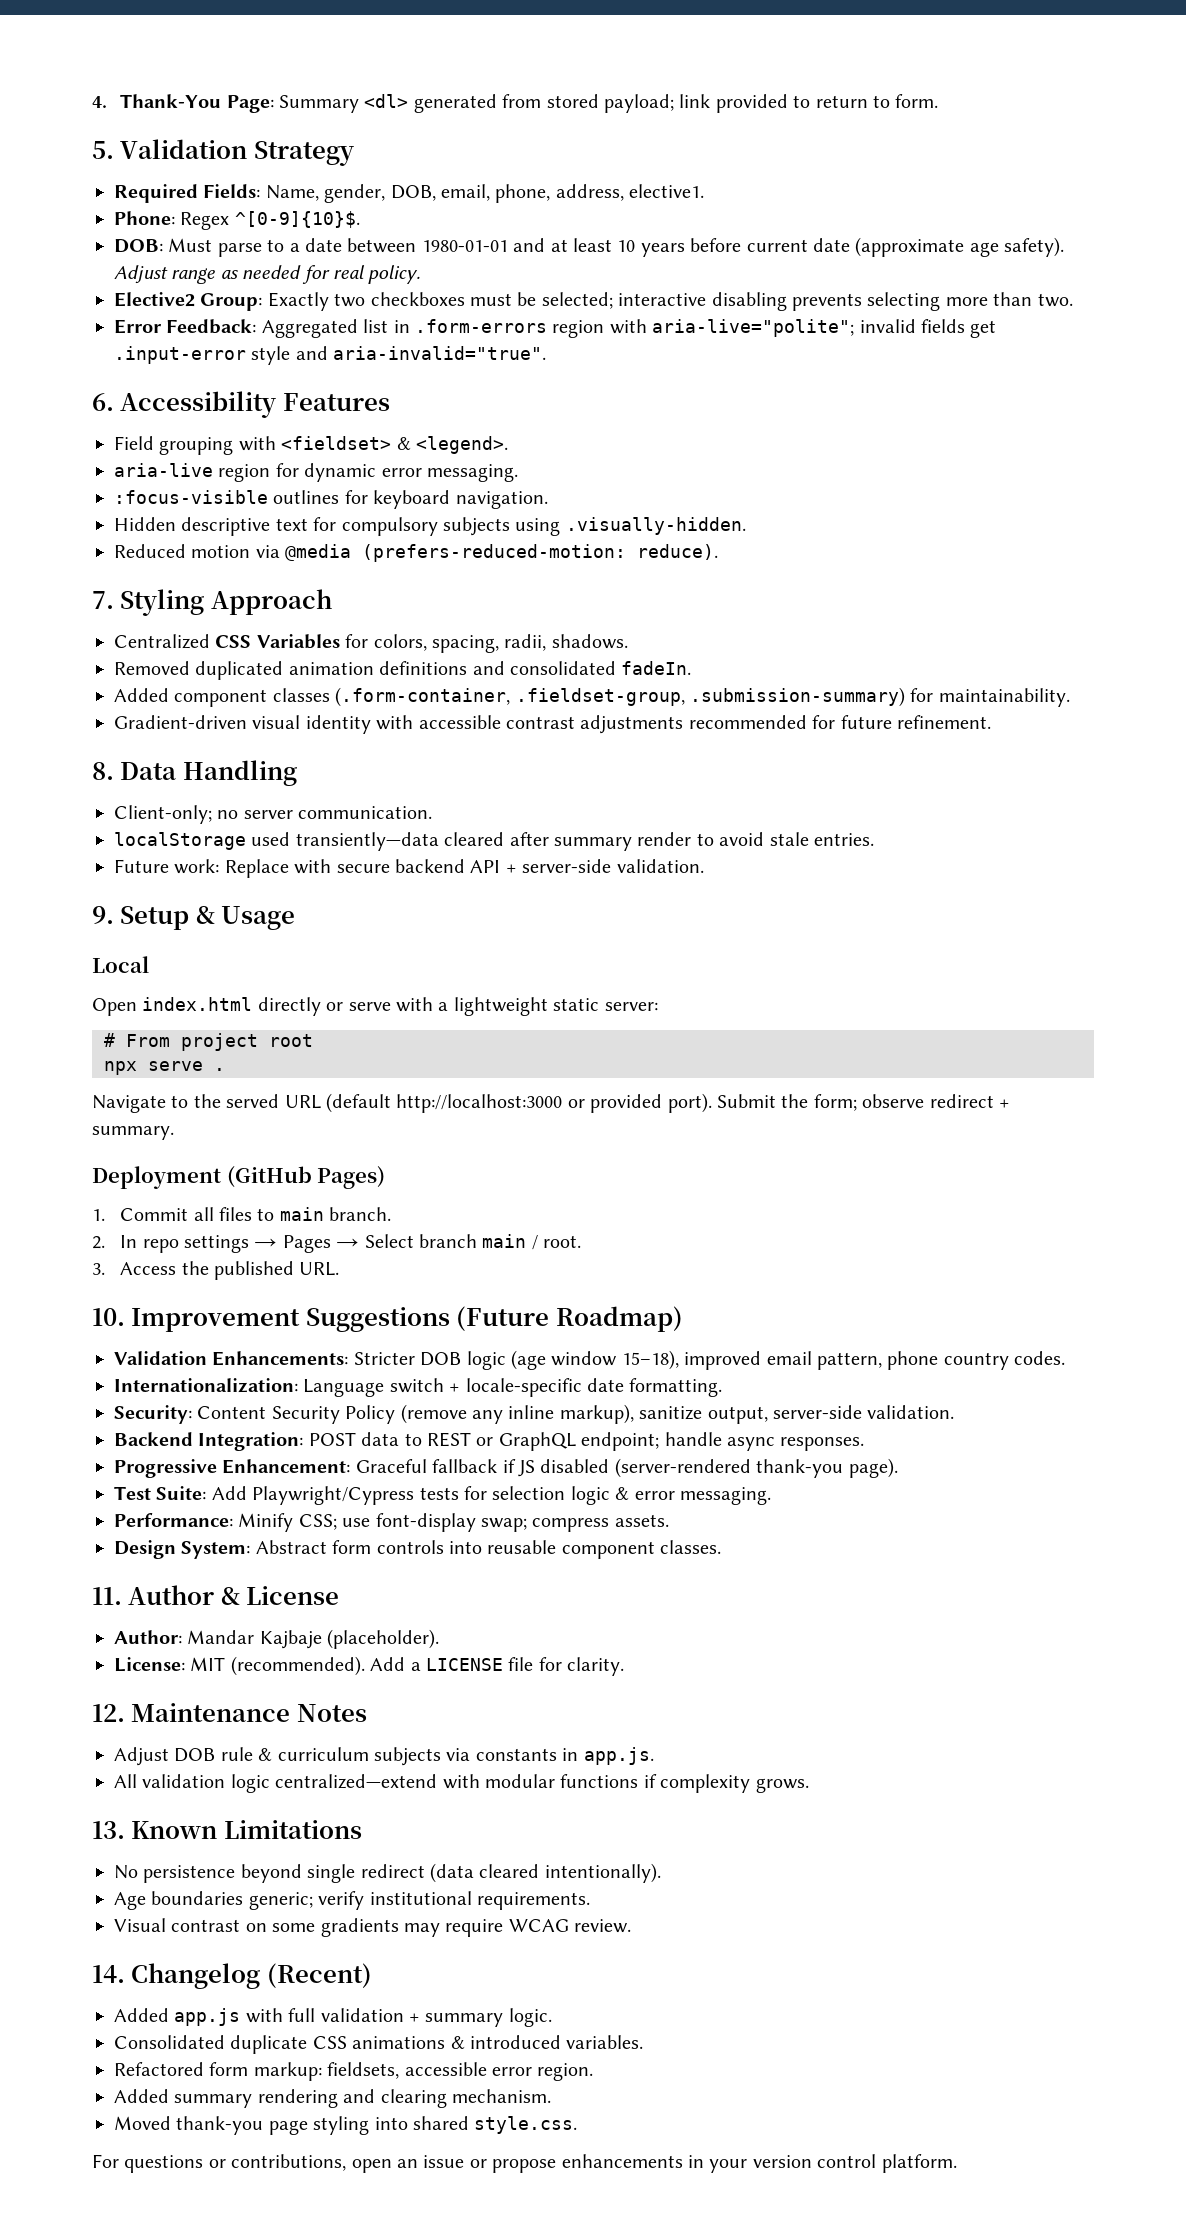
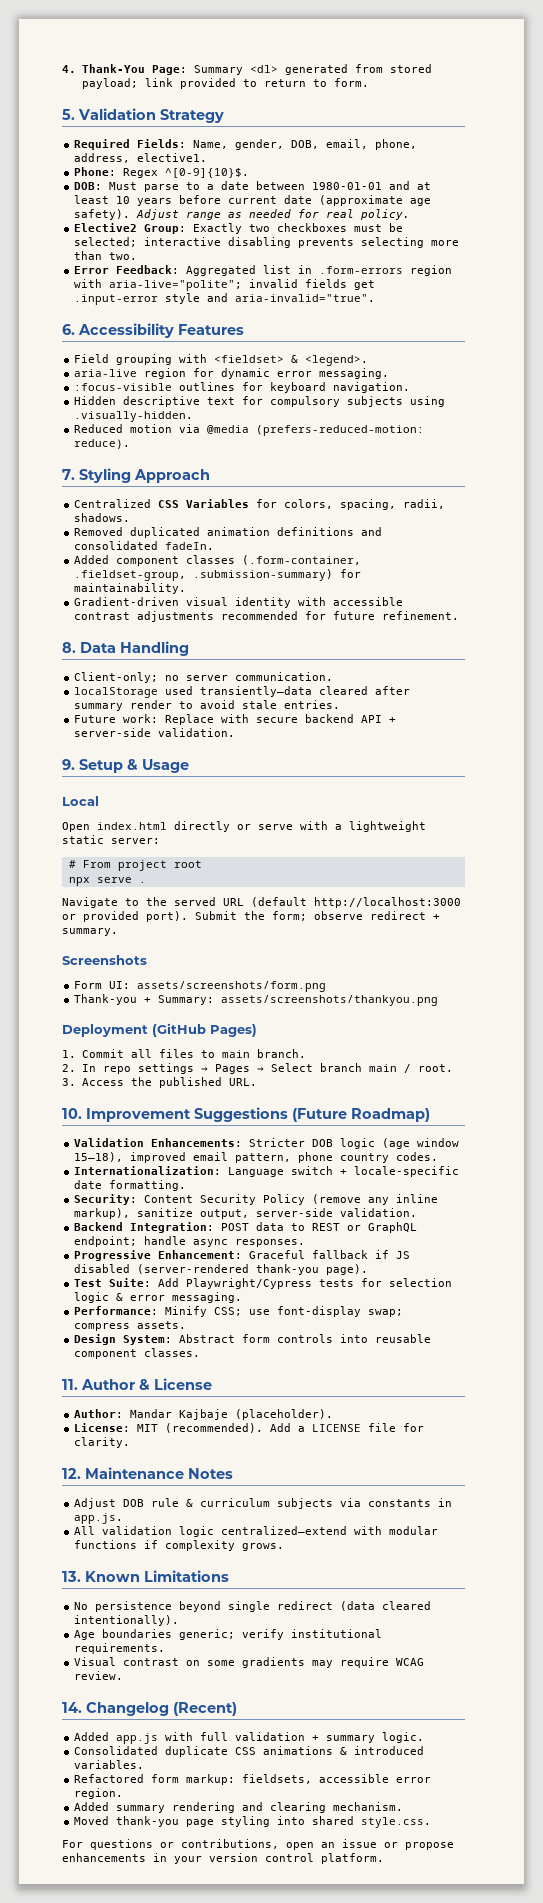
(174, 1133) none -> [62,955,147,965] [74,981,327,992] [74,994,439,1006] // Screenshots // Form UI: assets/screenshots/form.png // Thank-you + Summary: assets/screenshots/thankyou.png

